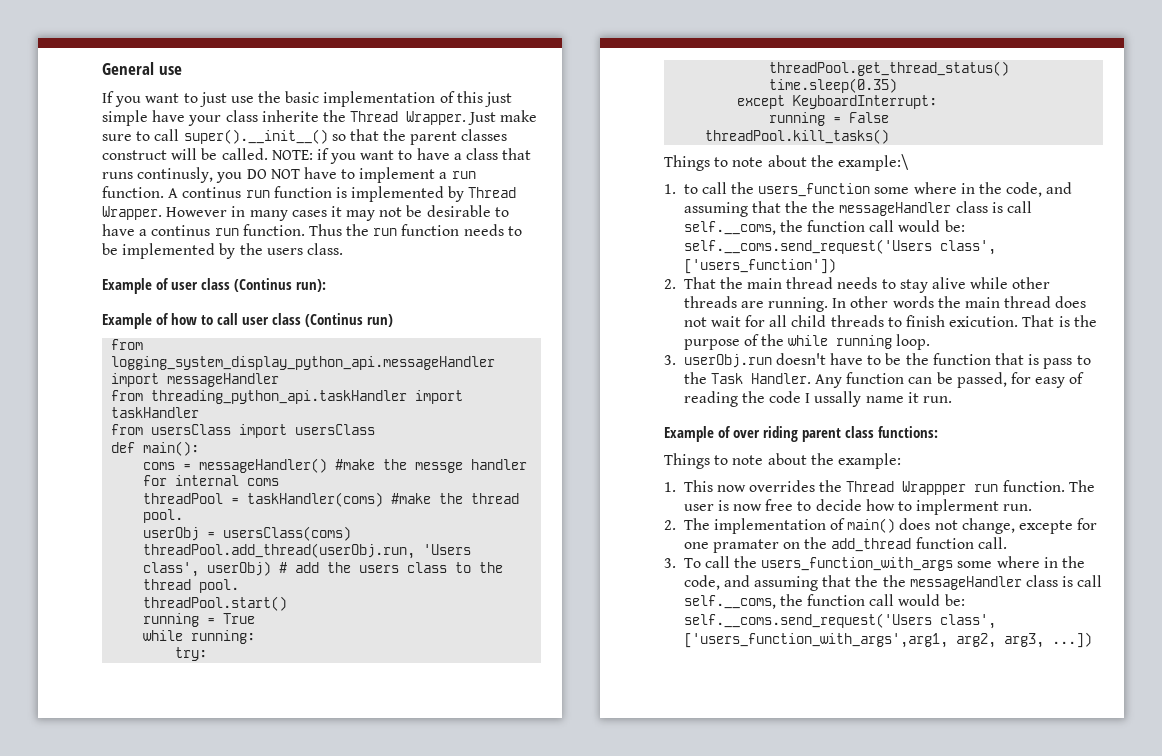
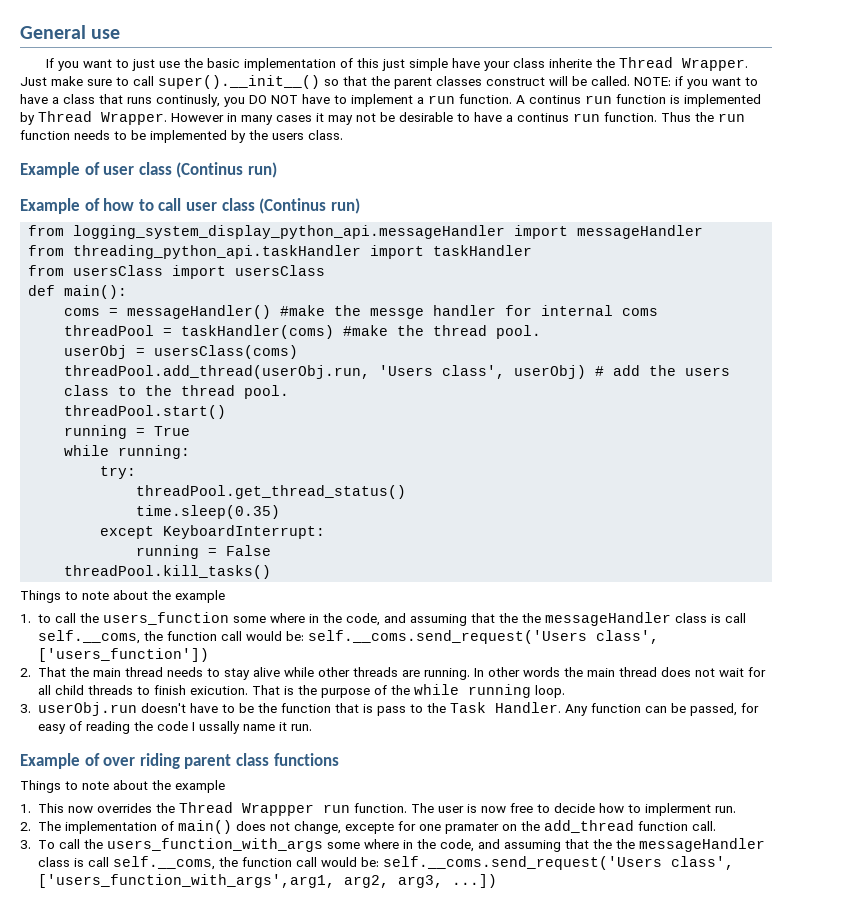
[296,279,327,292] run): -> [247,162,277,178] run)
[837,154,909,171] example:\ -> [175,590,225,603] example
[878,426,939,438] [664,453,901,469] functions: // Things to note about the example: -> [273,753,339,766] [20,780,225,793] functions // Things to note about the example

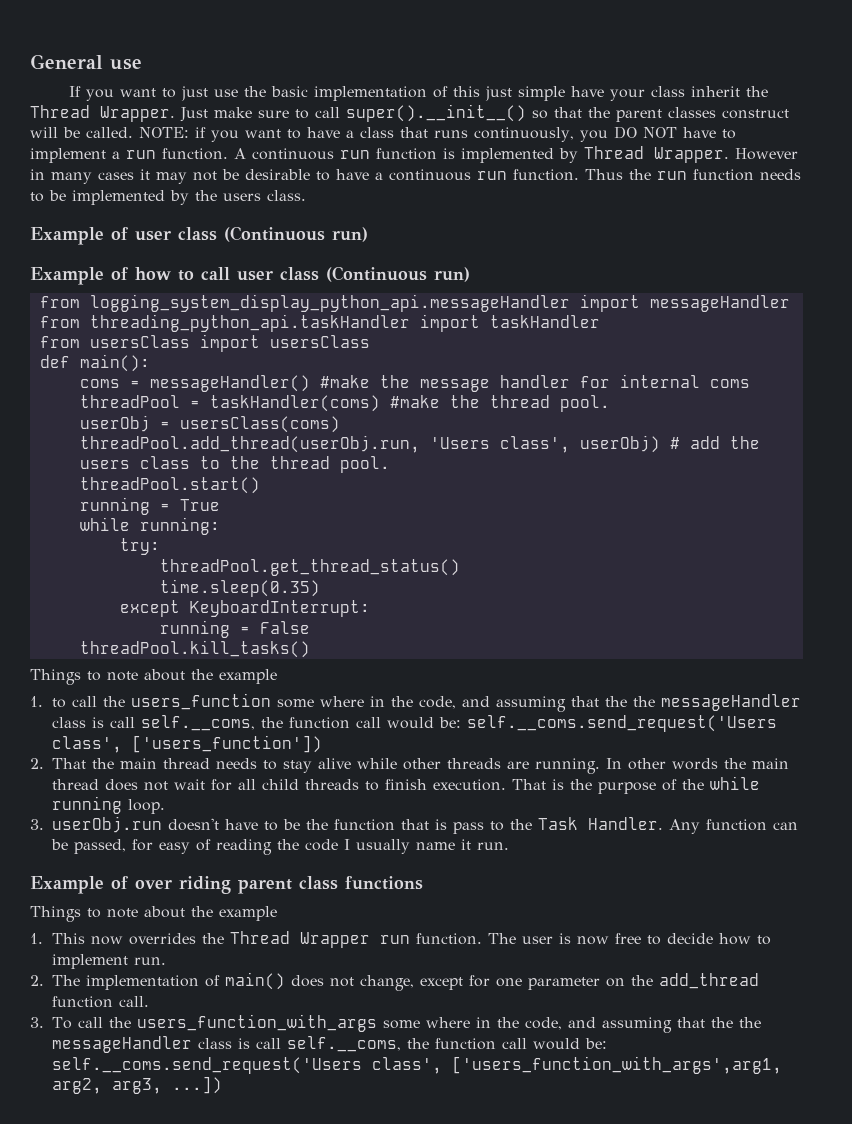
[548,58,592,68] inherite -> [691,86,741,97] inherit
[156,94,220,107] continusly, -> [474,127,574,142] continuously,
[529,95,581,104] continus -> [252,148,334,160] continuous
[517,113,569,122] continus -> [389,169,471,181] continuous
[176,162,244,178] (Continus -> [224,226,325,242] (Continuous
[259,198,327,214] (Continus -> [326,266,427,282] (Continuous
[370,308,425,319] messge -> [419,379,490,392] message
[190,686,249,695] exicution. -> [433,779,506,791] execution.
[199,721,241,734] ussally -> [356,839,410,854] usually
[242,803,315,816] Wrappper -> [299,932,370,948] Wrapper
[645,803,712,816] implerment -> [51,954,128,969] implement
[345,822,395,834] excepte -> [420,977,463,990] except
[445,822,500,834] pramater -> [528,977,600,990] parameter

